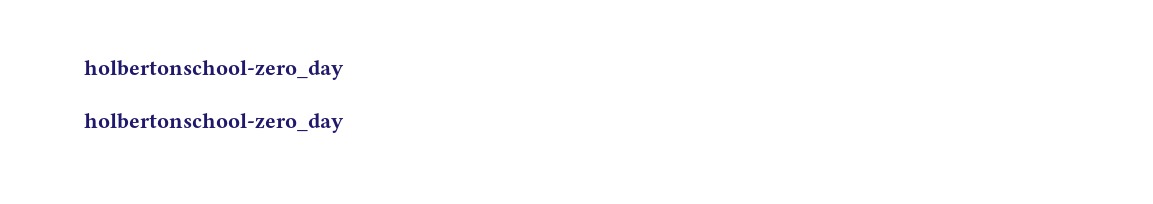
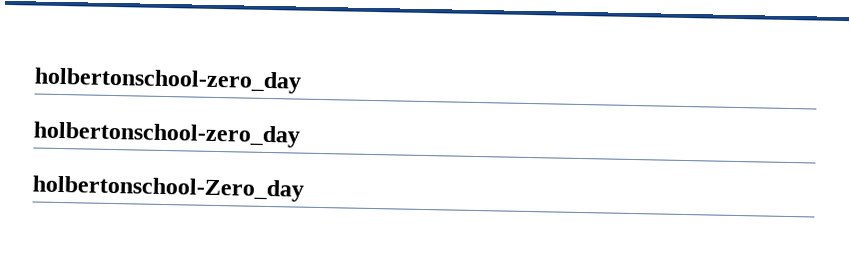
(344, 123) none -> [32,175,304,202] // holbertonschool-Zero_day

